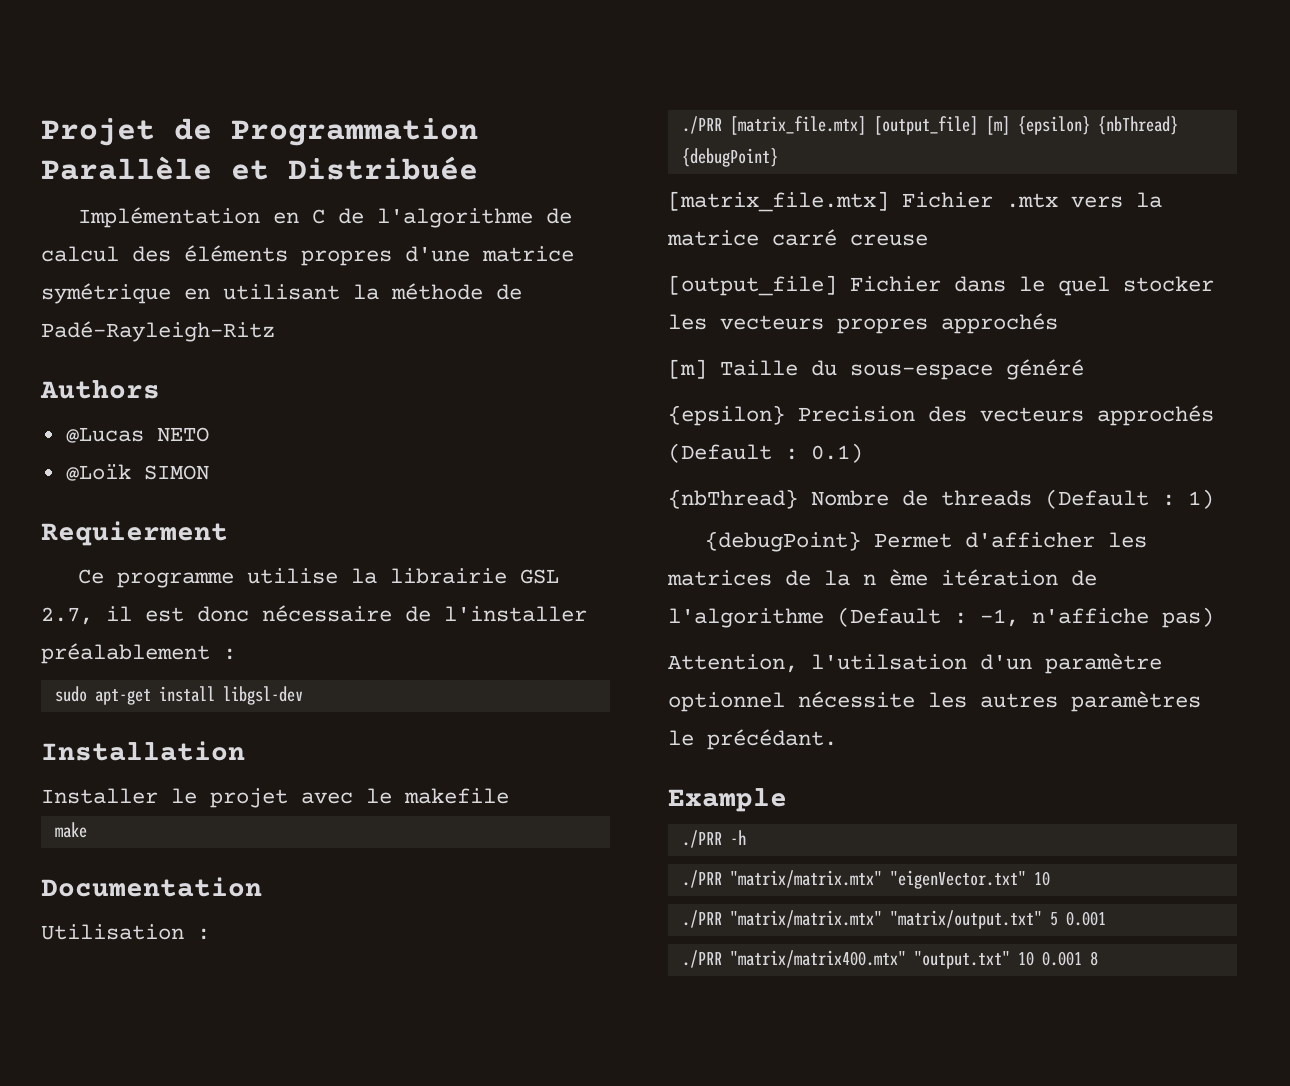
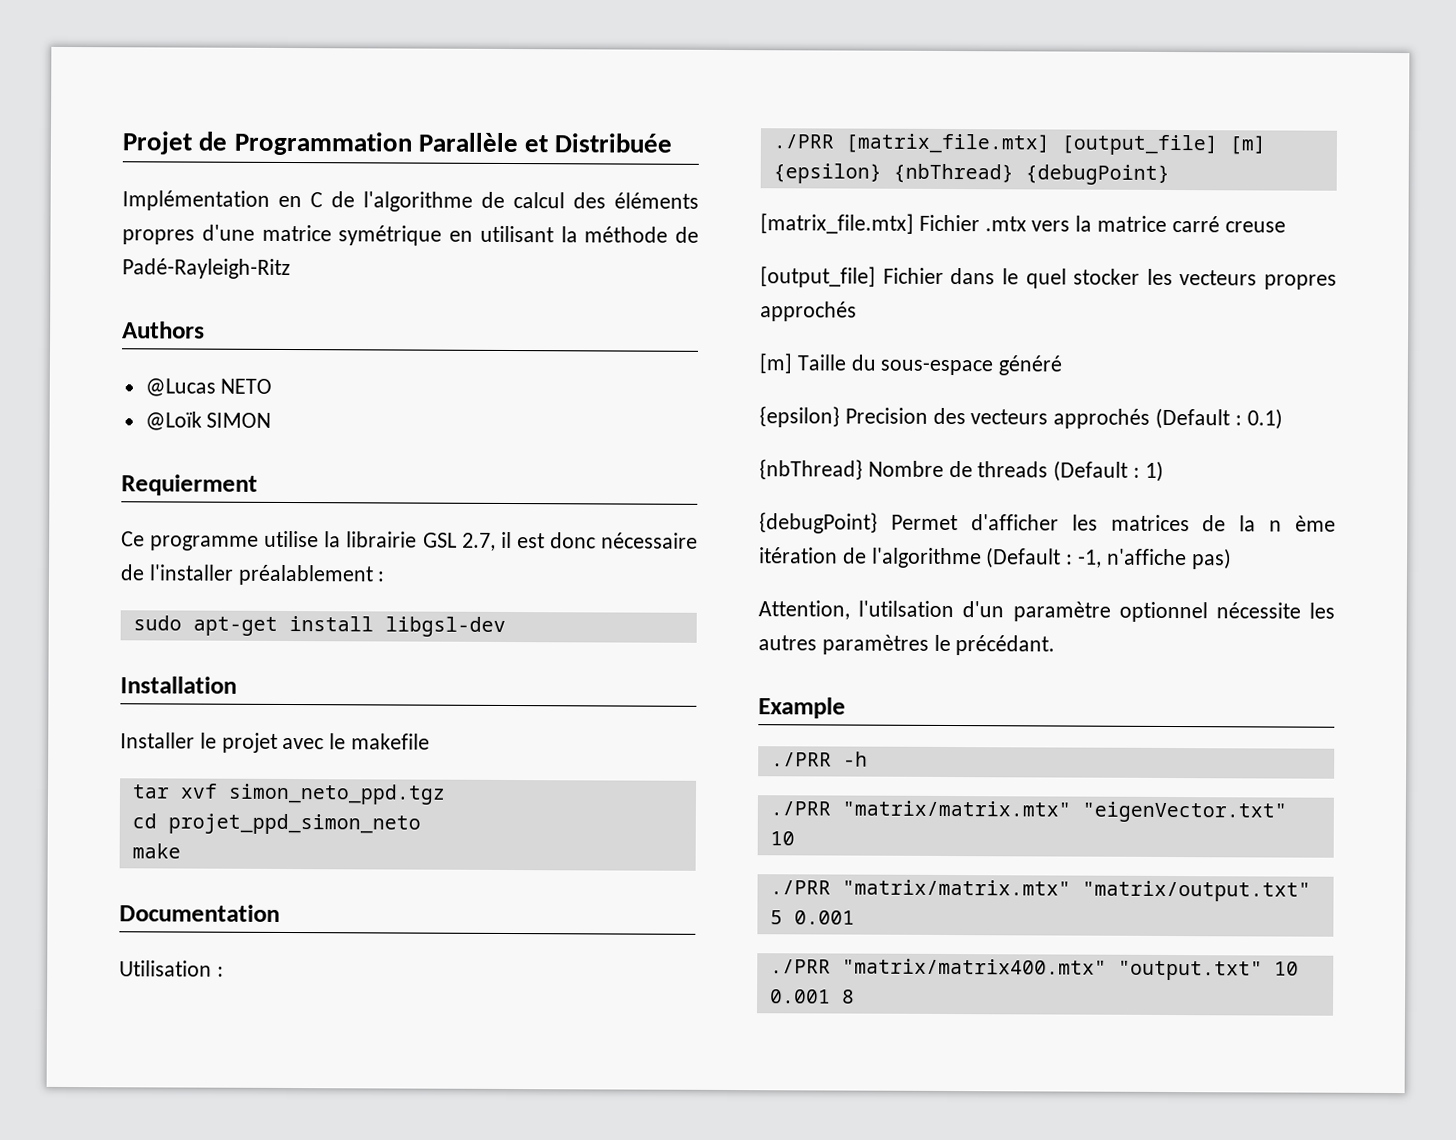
(509, 796) none -> [131,783,446,805] [131,813,421,835] // tar xvf simon_neto_ppd.tgz // cd projet_ppd_simon_neto

